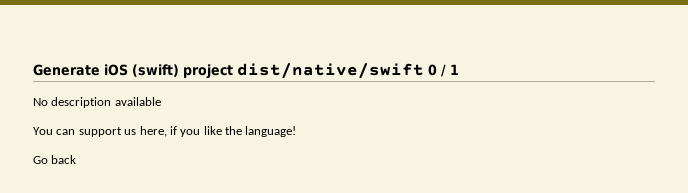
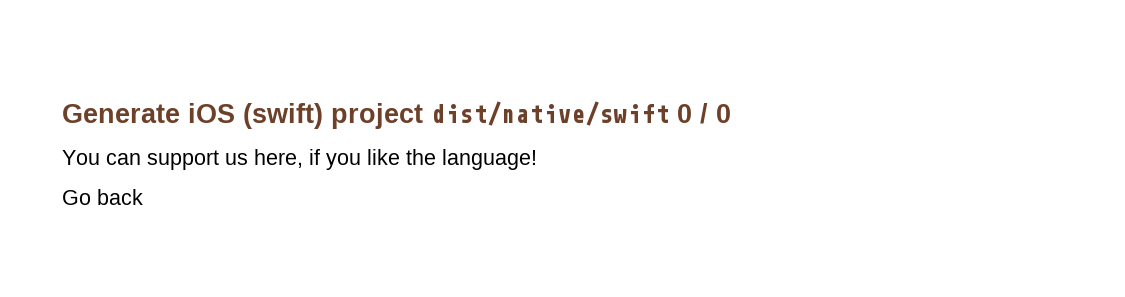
[450,64,459,75] [33,97,161,108] 1 // No description available -> [716,104,731,123] 0

